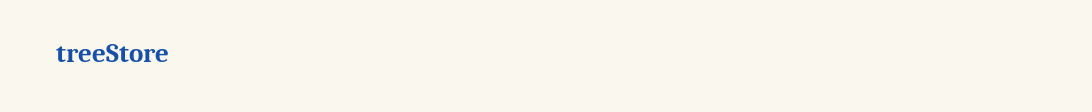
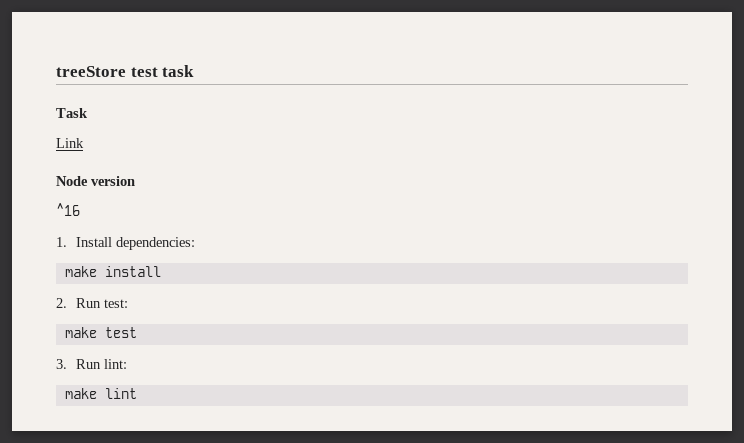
(169, 53) none -> [130,65,195,77] [56,108,88,118] [56,138,84,148] [56,176,135,186] [56,203,80,216] [56,237,196,250] [64,266,161,277] [56,298,129,308] [64,327,137,338] [56,359,128,369] [64,388,137,399] test task // Task // Link // Node version // ^16 // 1. Install dependencies: // make install // 2. Run test: // make test // 3. Run lint: // make lint

